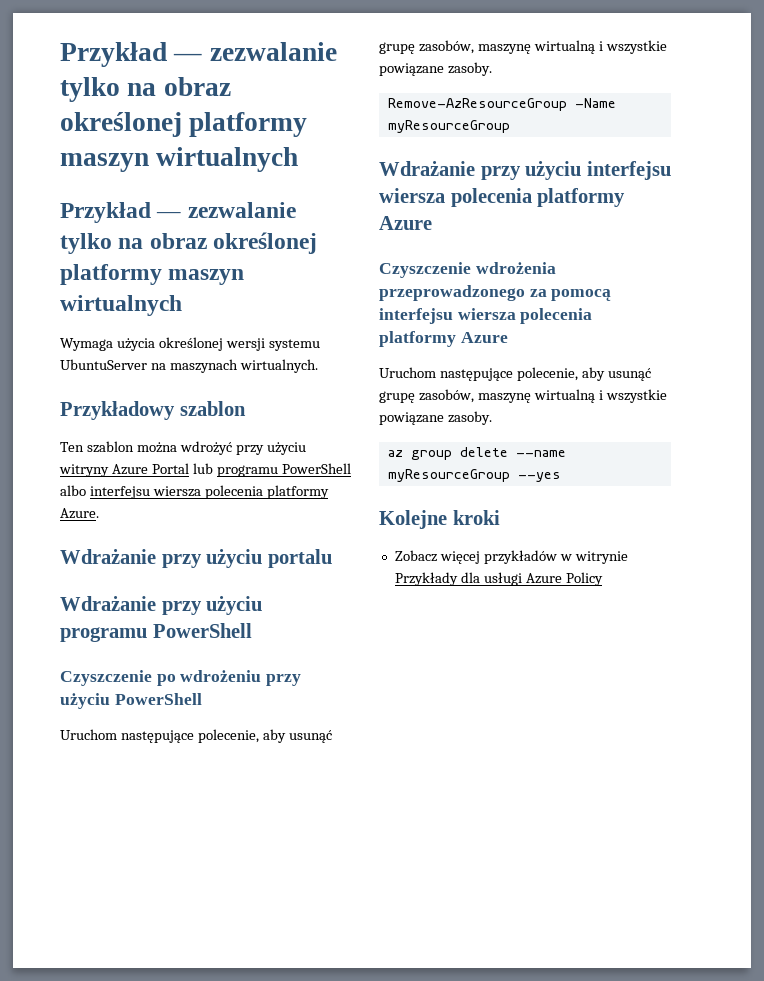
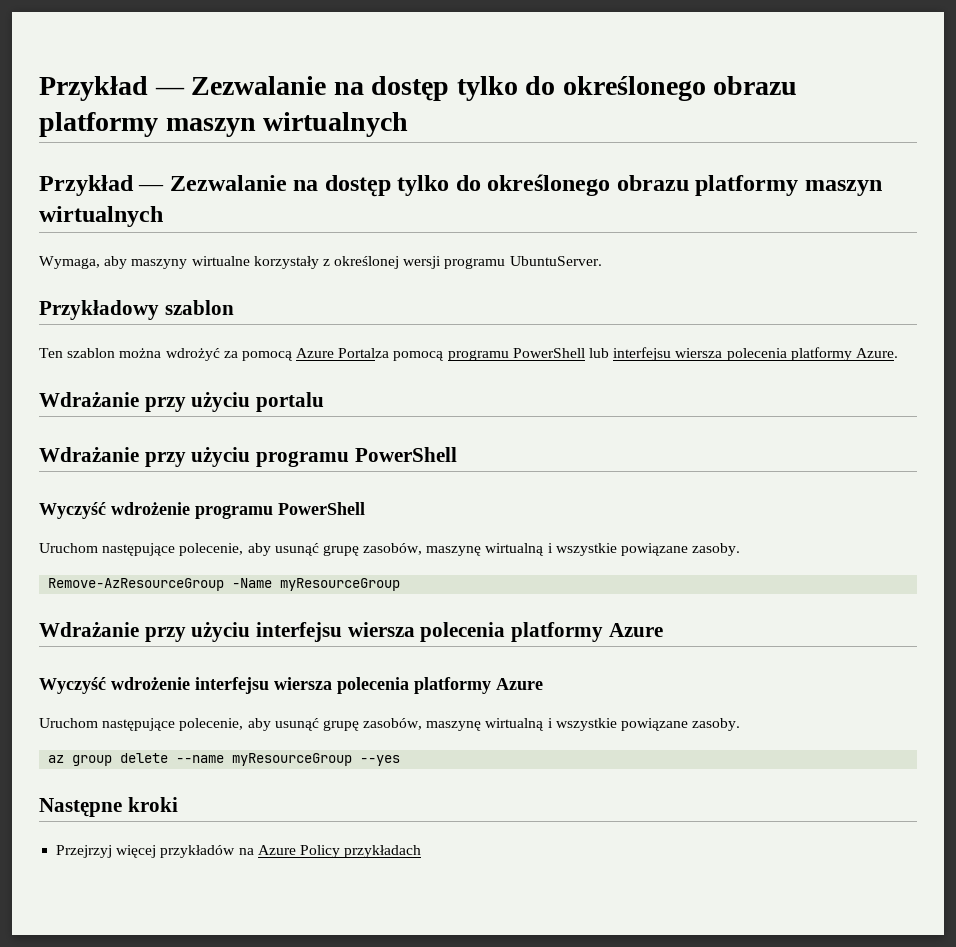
[60,42,337,67] [60,77,231,102] [60,112,182,137] Przykład — zezwalanie tylko na obraz określonej -> [39,76,798,101] Przykład — Zezwalanie na dostęp tylko do określonego obrazu
[187,202,296,218] [60,232,318,254] [60,264,245,285] [60,295,182,316] [60,337,320,351] [60,359,318,373] zezwalanie tylko na obraz określonej platformy maszyn wirtualnych // Wymaga użycia określonej wersji systemu UbuntuServer na maszynach wirtualnych. -> [169,174,882,197] [39,206,163,227] [39,256,602,269] Zezwalanie na dostęp tylko do określonego obrazu platformy maszyn wirtualnych // Wymaga, aby maszyny wirtualne korzystały z określonej wersji programu UbuntuServer.
[235,442,306,455] [59,463,351,477] [60,485,86,496] przy użyciu witryny Azure Portal lub programu PowerShell albo -> [223,348,610,361] za pomocą Azure Portalza pomocą programu PowerShell lub
[60,670,302,686] [60,693,110,709] Czyszczenie po wdrożeniu przy użyciu -> [39,502,273,519] Wyczyść wdrożenie programu
[379,262,556,278] [379,285,612,301] Czyszczenie wdrożenia przeprowadzonego za pomocą -> [39,677,190,694] Wyczyść wdrożenie
[379,510,447,529] Kolejne -> [39,798,122,817] Następne
[394,550,437,562] Zobacz -> [56,845,113,858] Przejrzyj
[559,551,628,564] [394,572,522,586] w witrynie Przykłady dla usługi -> [238,848,254,855] na
(603, 579) none -> [344,845,422,858] przykładach

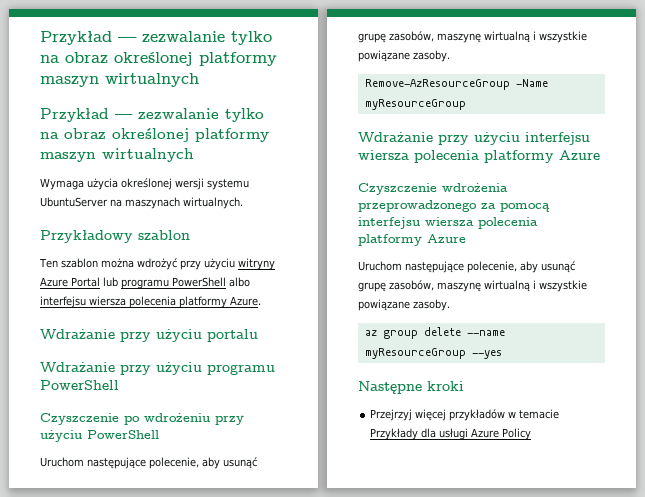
[39,76,798,101] Przykład — Zezwalanie na dostęp tylko do określonego obrazu -> [40,31,272,45] [40,52,193,66] Przykład — zezwalanie tylko na obraz określonej
[169,174,882,197] [39,206,163,227] [39,256,602,269] Zezwalanie na dostęp tylko do określonego obrazu platformy maszyn wirtualnych // Wymaga, aby maszyny wirtualne korzystały z określonej wersji programu UbuntuServer. -> [138,108,264,122] [40,128,269,142] [40,148,194,162] [40,178,249,190] [40,197,243,209] zezwalanie tylko na obraz określonej platformy maszyn wirtualnych // Wymaga użycia określonej wersji systemu UbuntuServer na maszynach wirtualnych.
[223,348,610,361] za pomocą Azure Portalza pomocą programu PowerShell lub -> [179,258,275,270] [40,277,250,289] przy użyciu witryny Azure Portal lub programu PowerShell albo
[39,502,273,519] Wyczyść wdrożenie programu -> [40,413,244,425] [40,430,82,442] Czyszczenie po wdrożeniu przy użyciu
[39,677,190,694] Wyczyść wdrożenie -> [358,183,508,195] [358,200,550,212] Czyszczenie wdrożenia przeprowadzonego za pomocą
[238,848,254,855] na -> [508,409,560,419] [370,428,469,440] w temacie Przykłady dla usługi
[344,845,422,858] przykładach -> (532, 434) none

